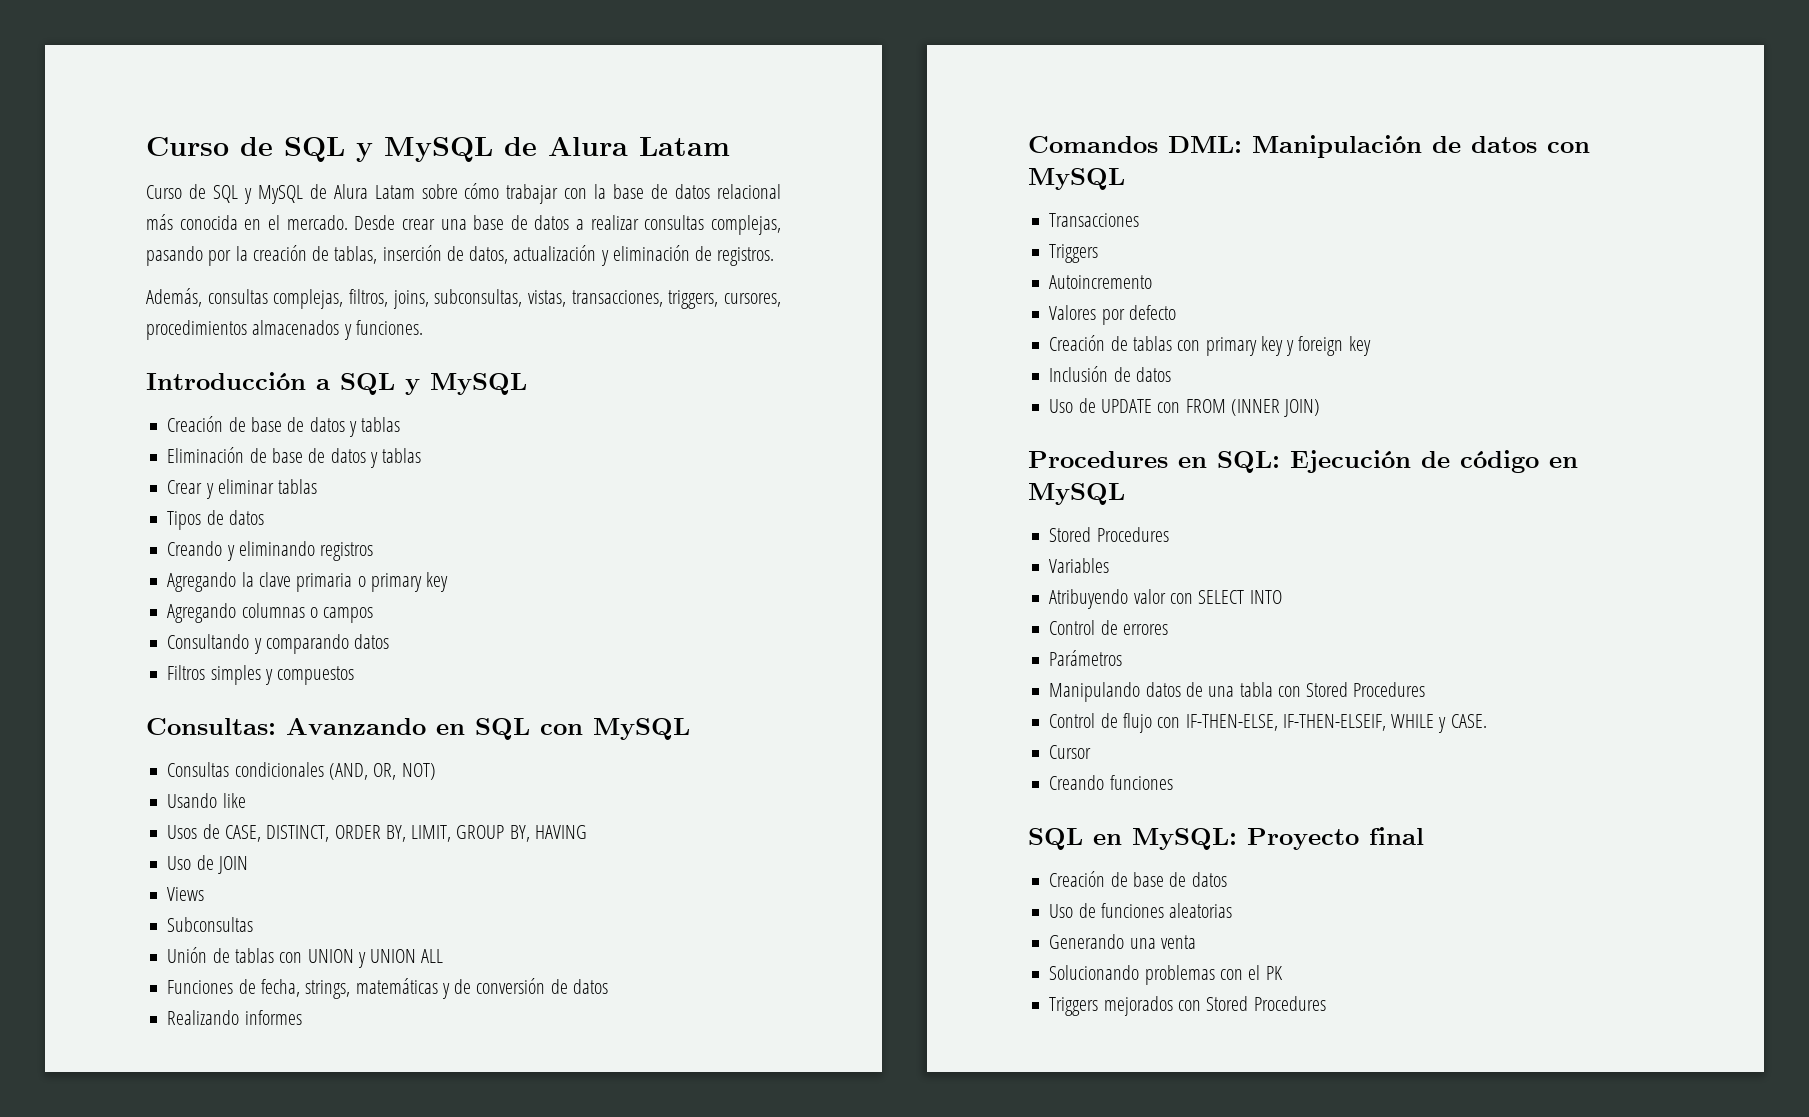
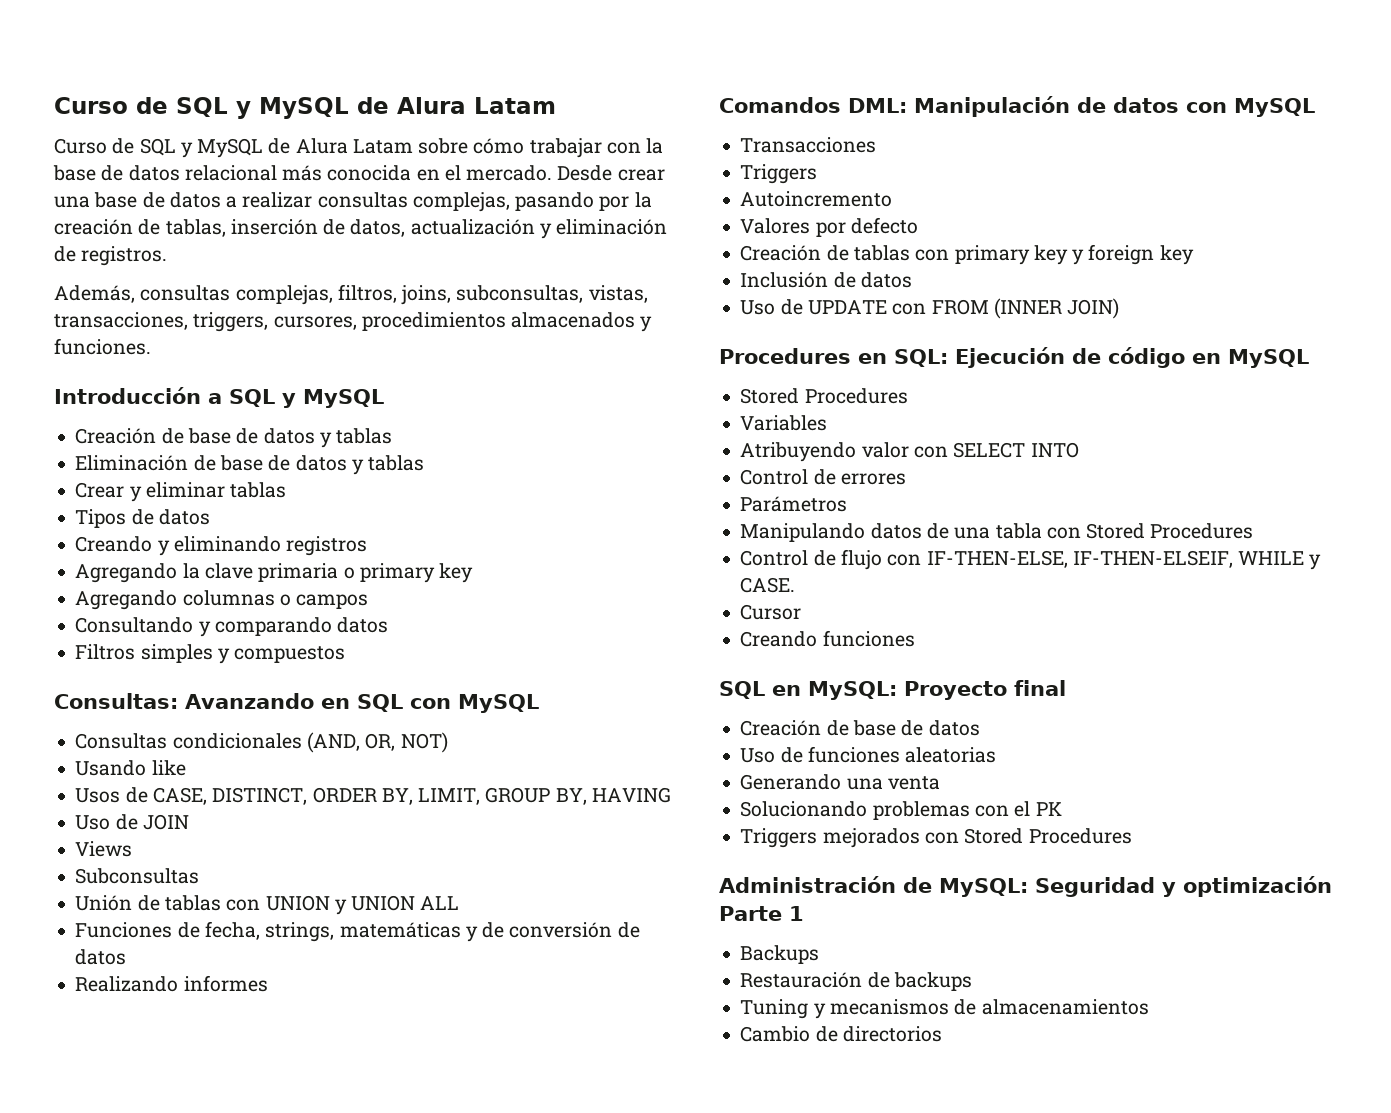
(1326, 1003) none -> [719,876,1332,897] [719,906,804,921] [740,945,820,964] [740,972,972,991] [740,999,1149,1019] [740,1026,942,1042] // Administración de MySQL: Seguridad y optimización Parte 1 // Backups // Restauración de backups // Tuning y mecanismos de almacenamientos // Cambio de directorios

